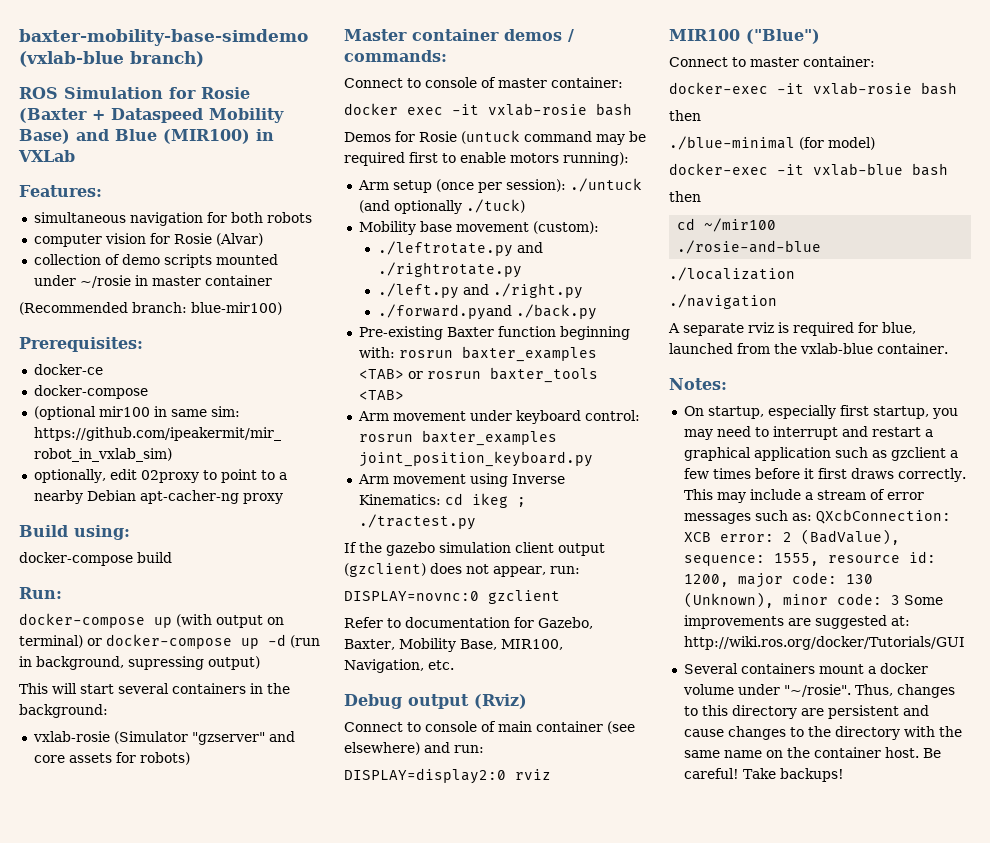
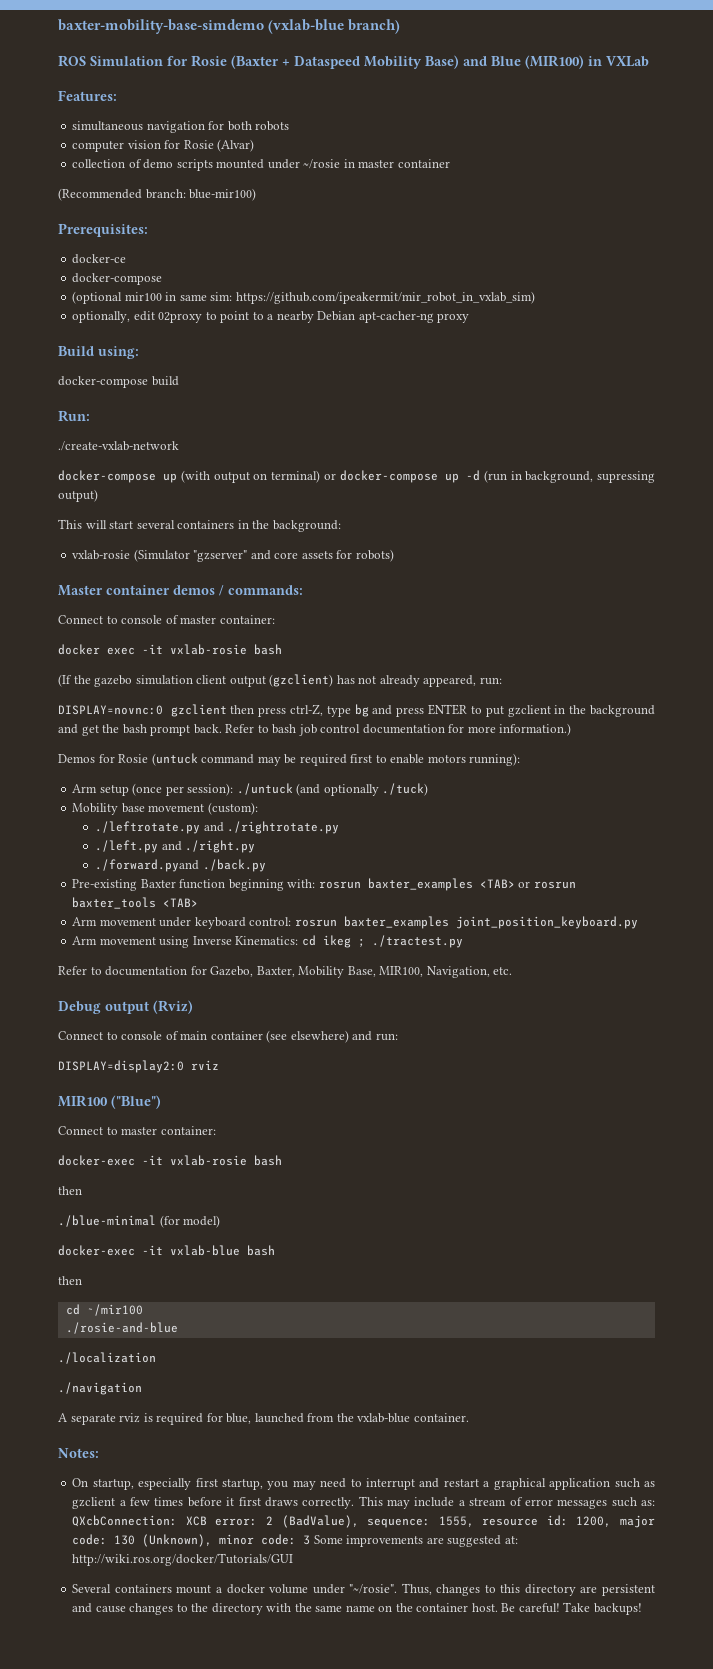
(62, 593) none -> [58,441,179,451] // ./create-vxlab-network
(632, 109) none -> [58,674,502,687] [58,704,655,717] [58,723,572,736] // (If the gazebo simulation client output (gzclient) has not already appeared, run: // DISPLAY=novnc:0 gzclient then press ctrl-Z, type bg and press ENTER to put gzclient in the background and get the bash prompt back. Refer to bash job control documentation for more information.)
[344,542,605,556] [344,563,580,577] [344,590,560,604] // If the gazebo simulation client output (gzclient) does not appear, run: // DISPLAY=novnc:0 gzclient -> (463, 941) none

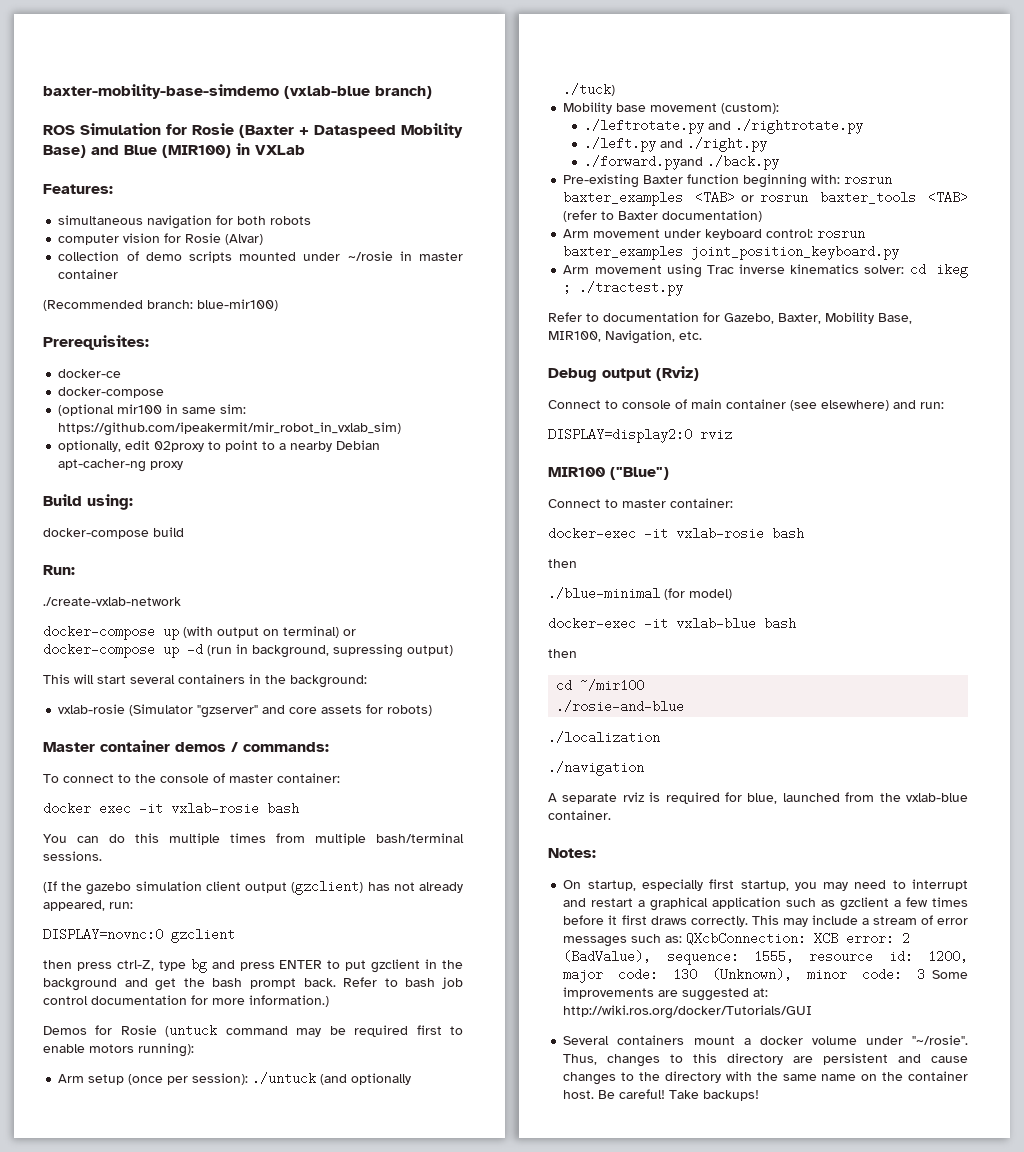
[58,615,118,624] Connect to -> [43,774,156,783] To connect to the
(282, 649) none -> [43,833,464,845] [43,851,102,861] // You can do this multiple times from multiple bash/terminal sessions.
(227, 710) none -> (235, 935) //
(199, 902) none -> [563,210,763,222] (refer to Baxter documentation)
[192,936,299,945] Inverse Kinematics: -> [706,264,905,274] Trac inverse kinematics solver:

